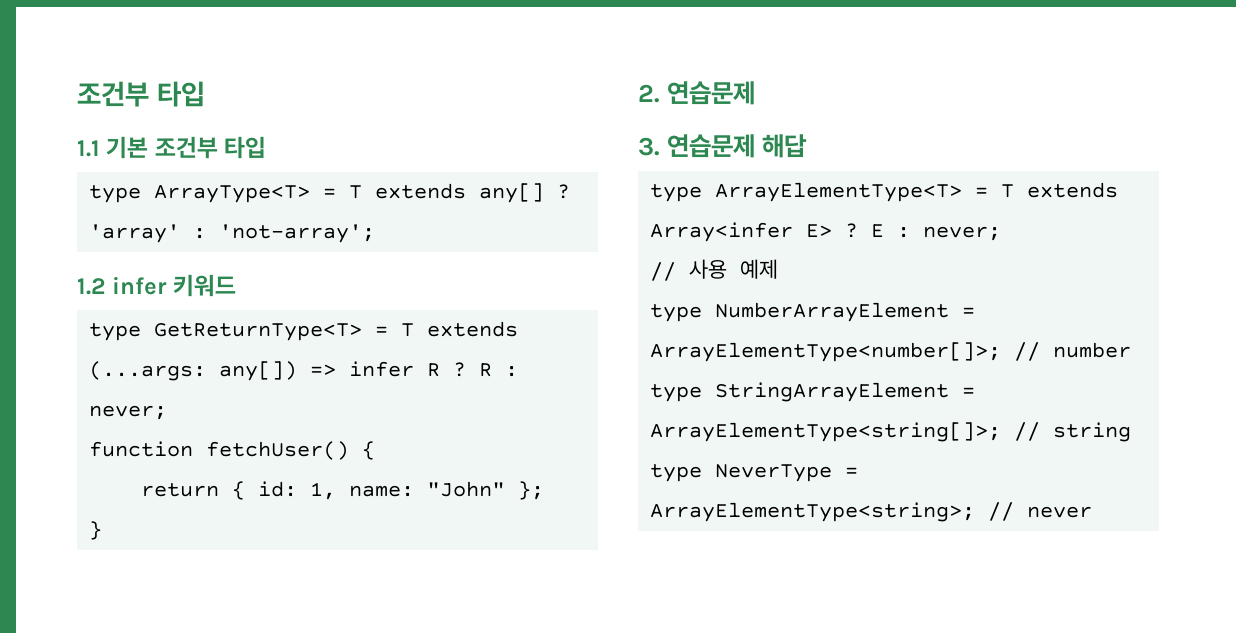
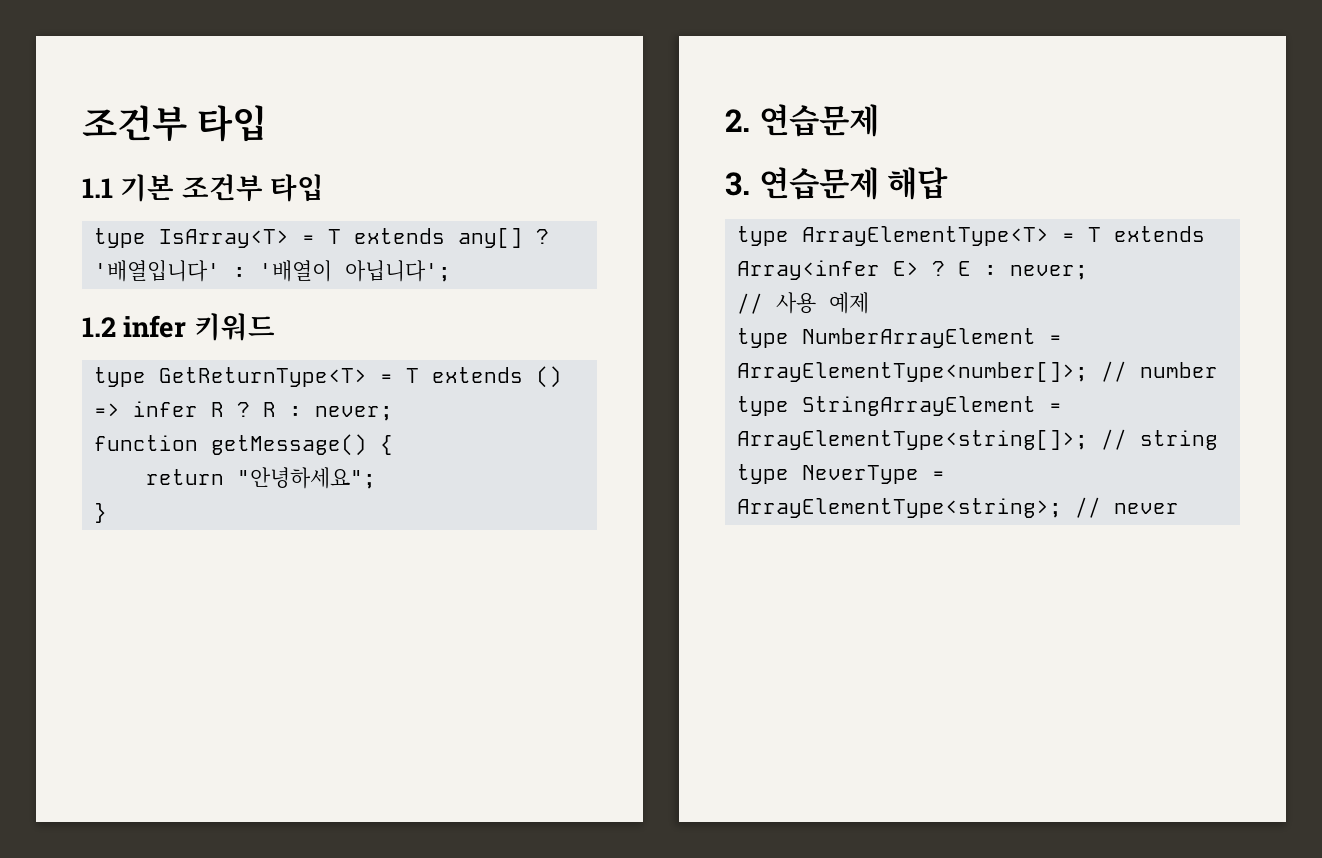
[154,185,310,203] ArrayType<T> -> [159,229,289,248] IsArray<T>
[89,224,375,243] 'array' : 'not-array'; -> [94,260,451,282] '배열입니다' : '배열이 아닙니다';
[89,361,297,381] (...args: any[]) -> [536,366,562,388] ()
[206,441,349,460] fetchUser() -> [211,434,367,456] getMessage()
[232,481,544,500] { id: 1, name: "John" }; -> [237,467,376,489] "안녕하세요";

